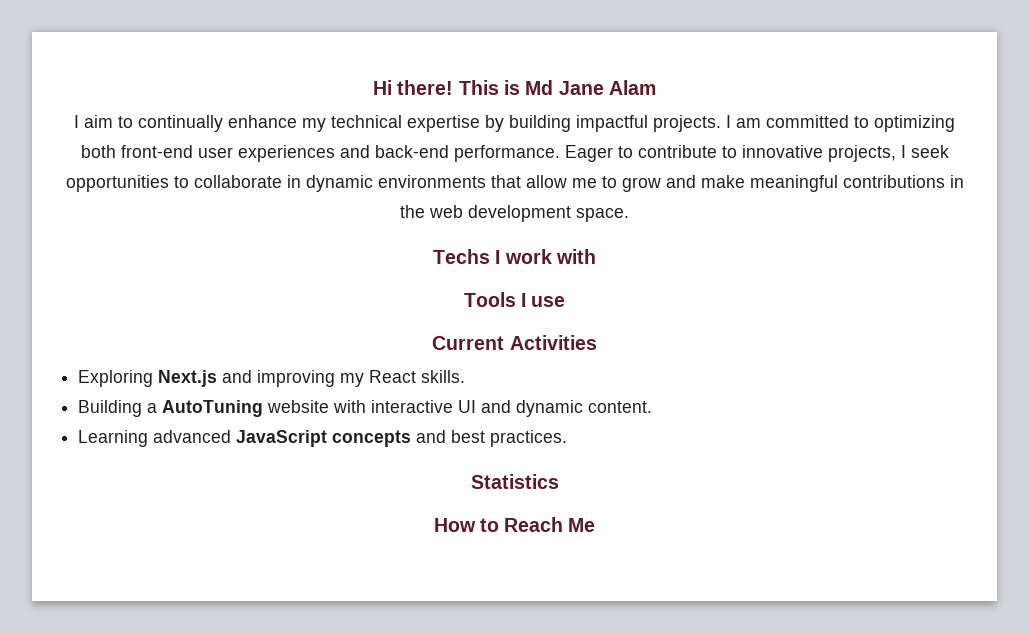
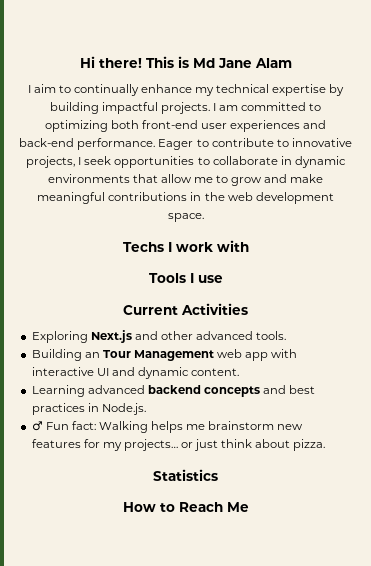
[257,370,466,387] [78,400,330,417] improving my React skills. // Building a AutoTuning website -> [160,331,287,340] [31,349,269,361] other advanced tools. // Building an Tour Management web app
[236,430,328,447] JavaScript -> [147,385,201,394] backend
[490,430,568,447] practices. -> [31,403,146,415] [31,421,304,433] [31,439,326,451] practices in Node.js. // ♂ Fun fact: Walking helps me brainstorm new features for my projects… or just think about pizza.

